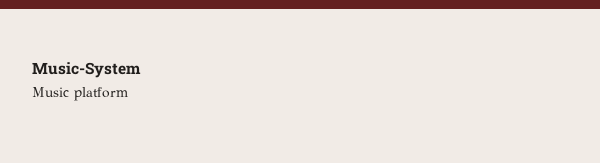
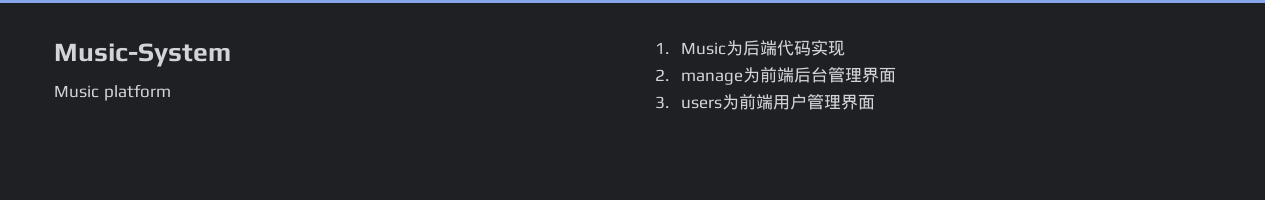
(128, 94) none -> [655,40,846,56] [655,67,897,85] [655,94,876,110] // 1. Music为后端代码实现 // 2. manage为前端后台管理界面 // 3. users为前端用户管理界面

